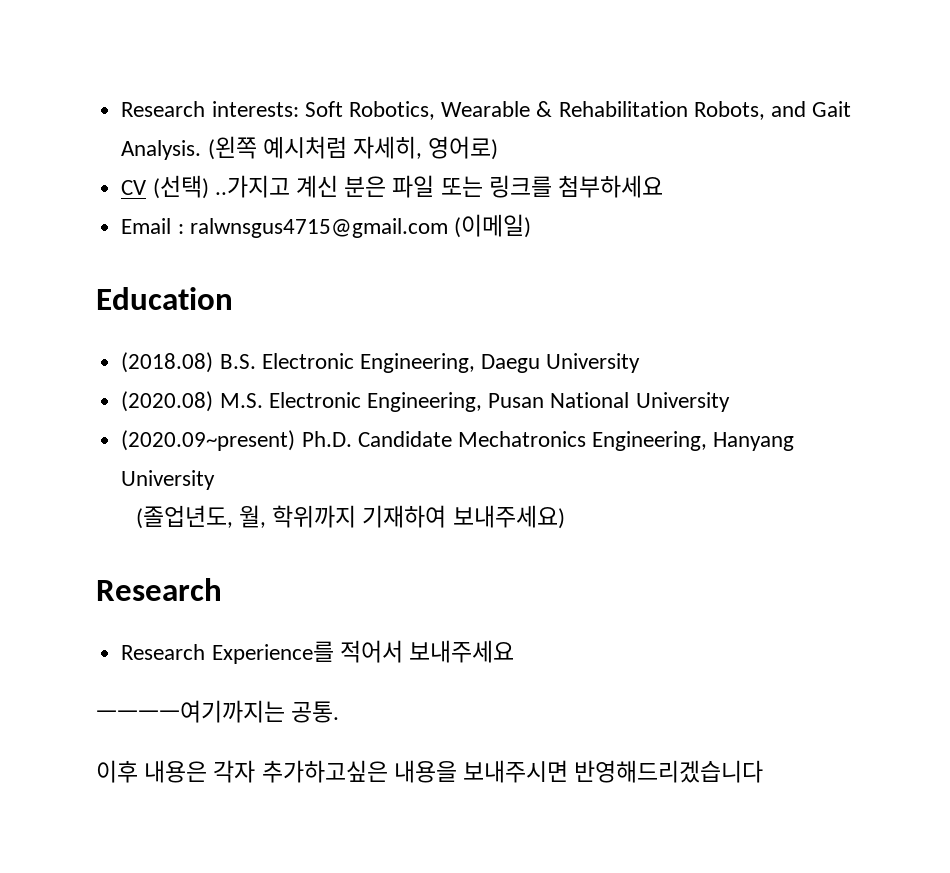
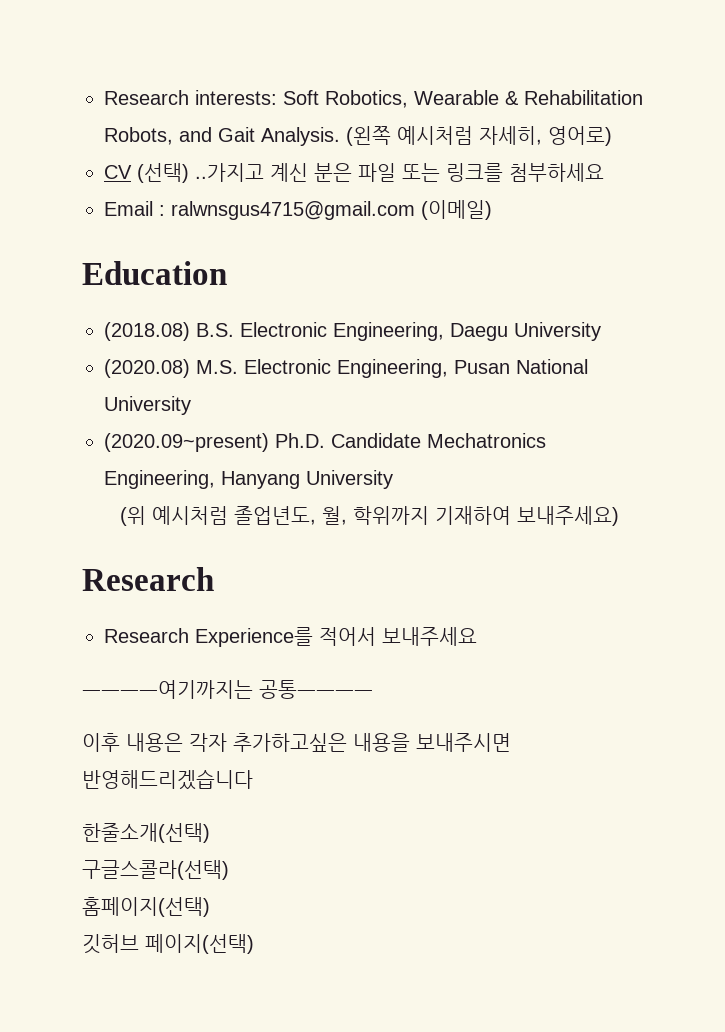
[135,505,233,529] (졸업년도, -> [120,506,317,526] (위 예시처럼 졸업년도,
[291,701,340,723] 공통. -> [259,680,373,699] 공통ㅡㅡㅡㅡ
(764, 771) none -> [82,823,210,843] [82,860,229,880] [82,897,210,917] [82,934,254,954] // 한줄소개(선택) // 구글스콜라(선택) // 홈페이지(선택) // 깃허브 페이지(선택)

